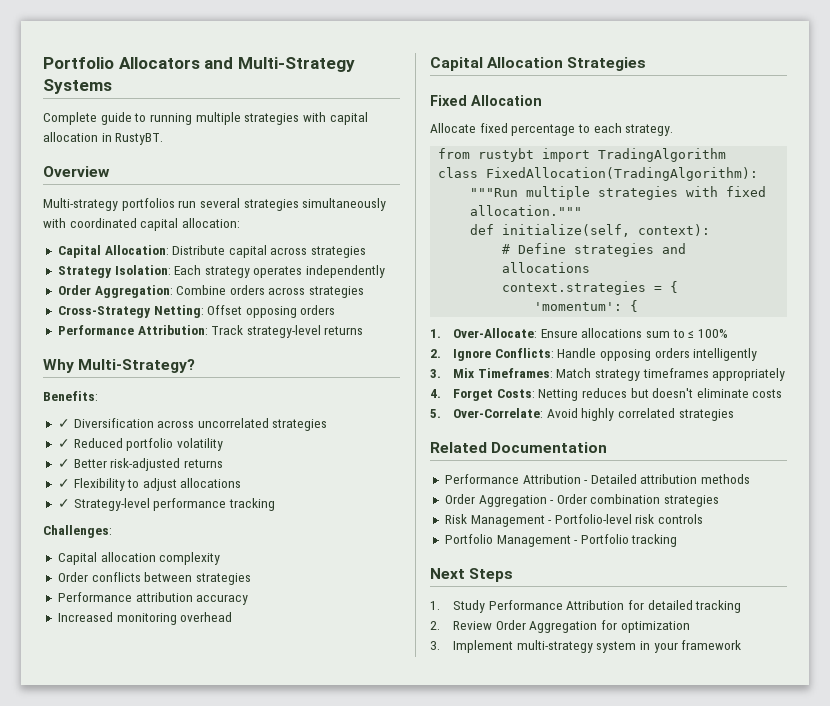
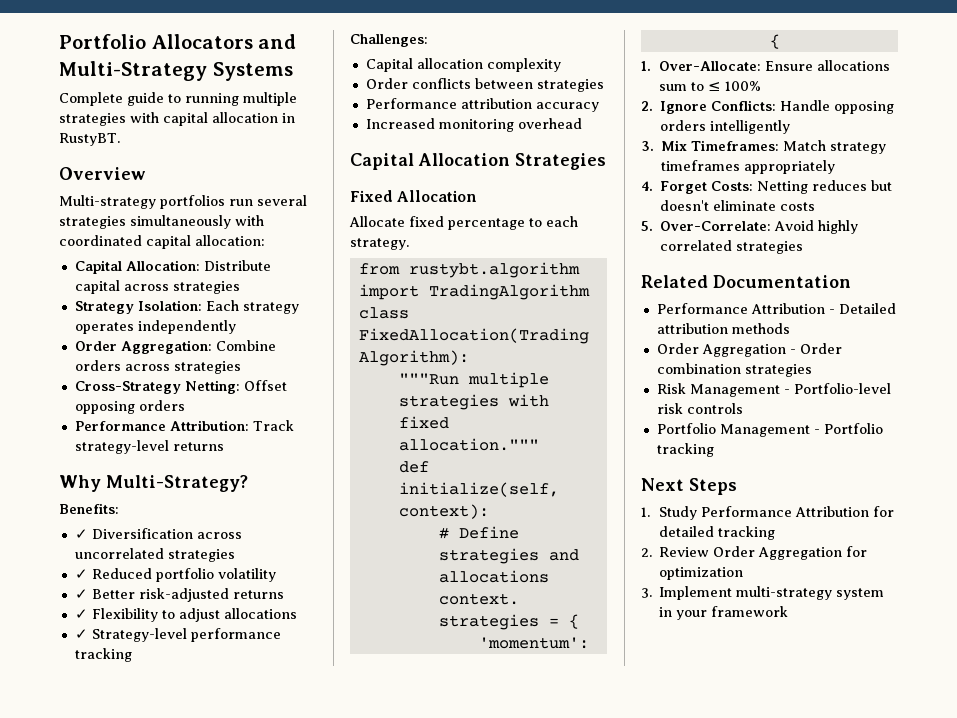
[478,148,535,162] rustybt -> [408,262,580,278] rustybt.algorithm

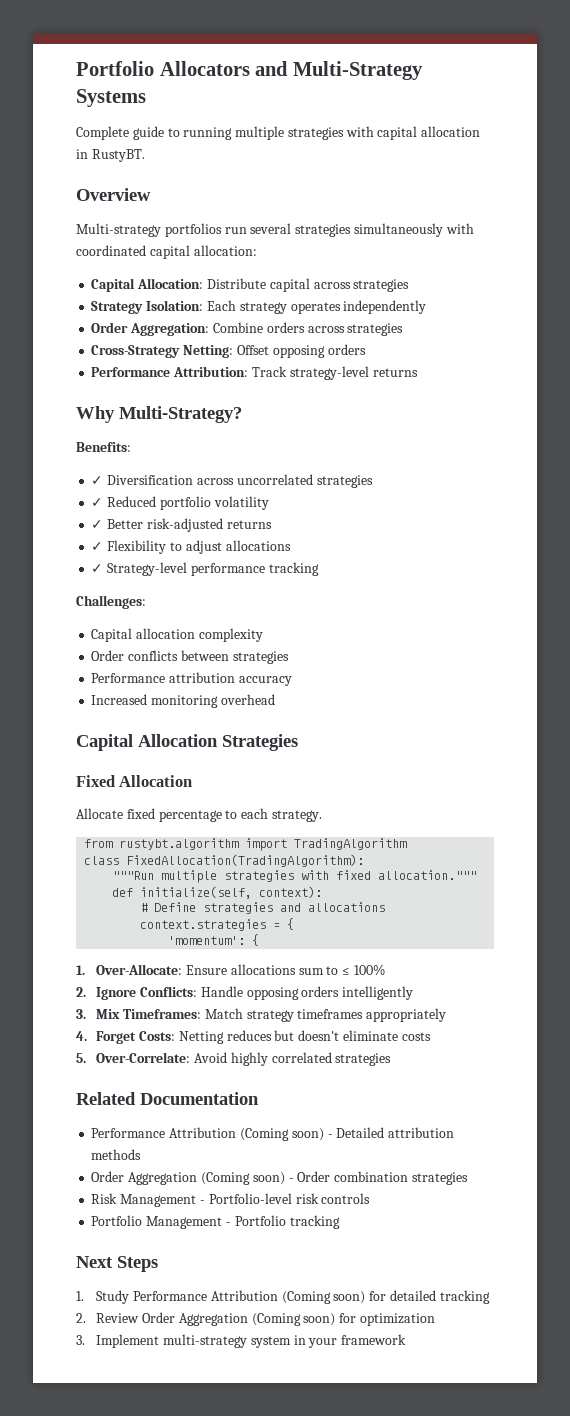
(825, 308) none -> [239,1128,324,1141] (Coming soon)
(786, 350) none -> [200,1172,285,1185] (Coming soon)
(869, 511) none -> [281,1291,366,1304] (Coming soon)
(843, 553) none -> [251,1313,336,1326] (Coming soon)

